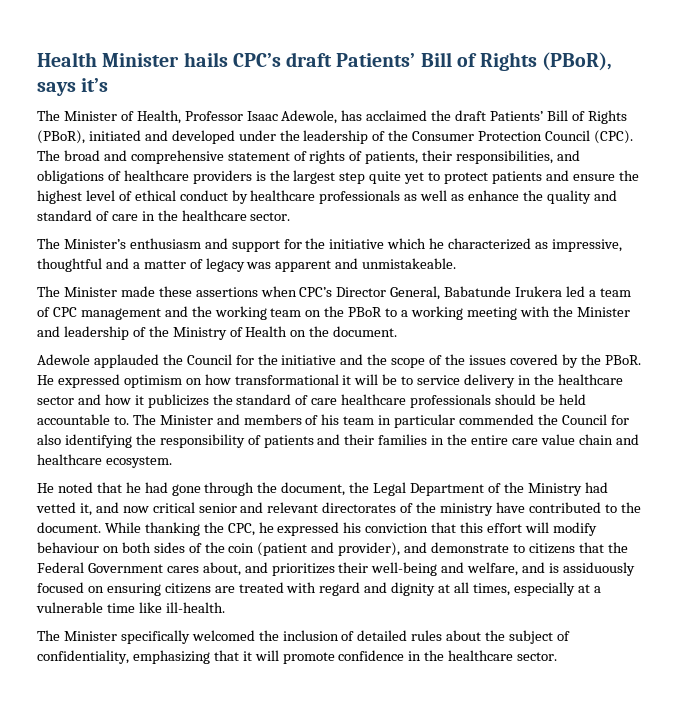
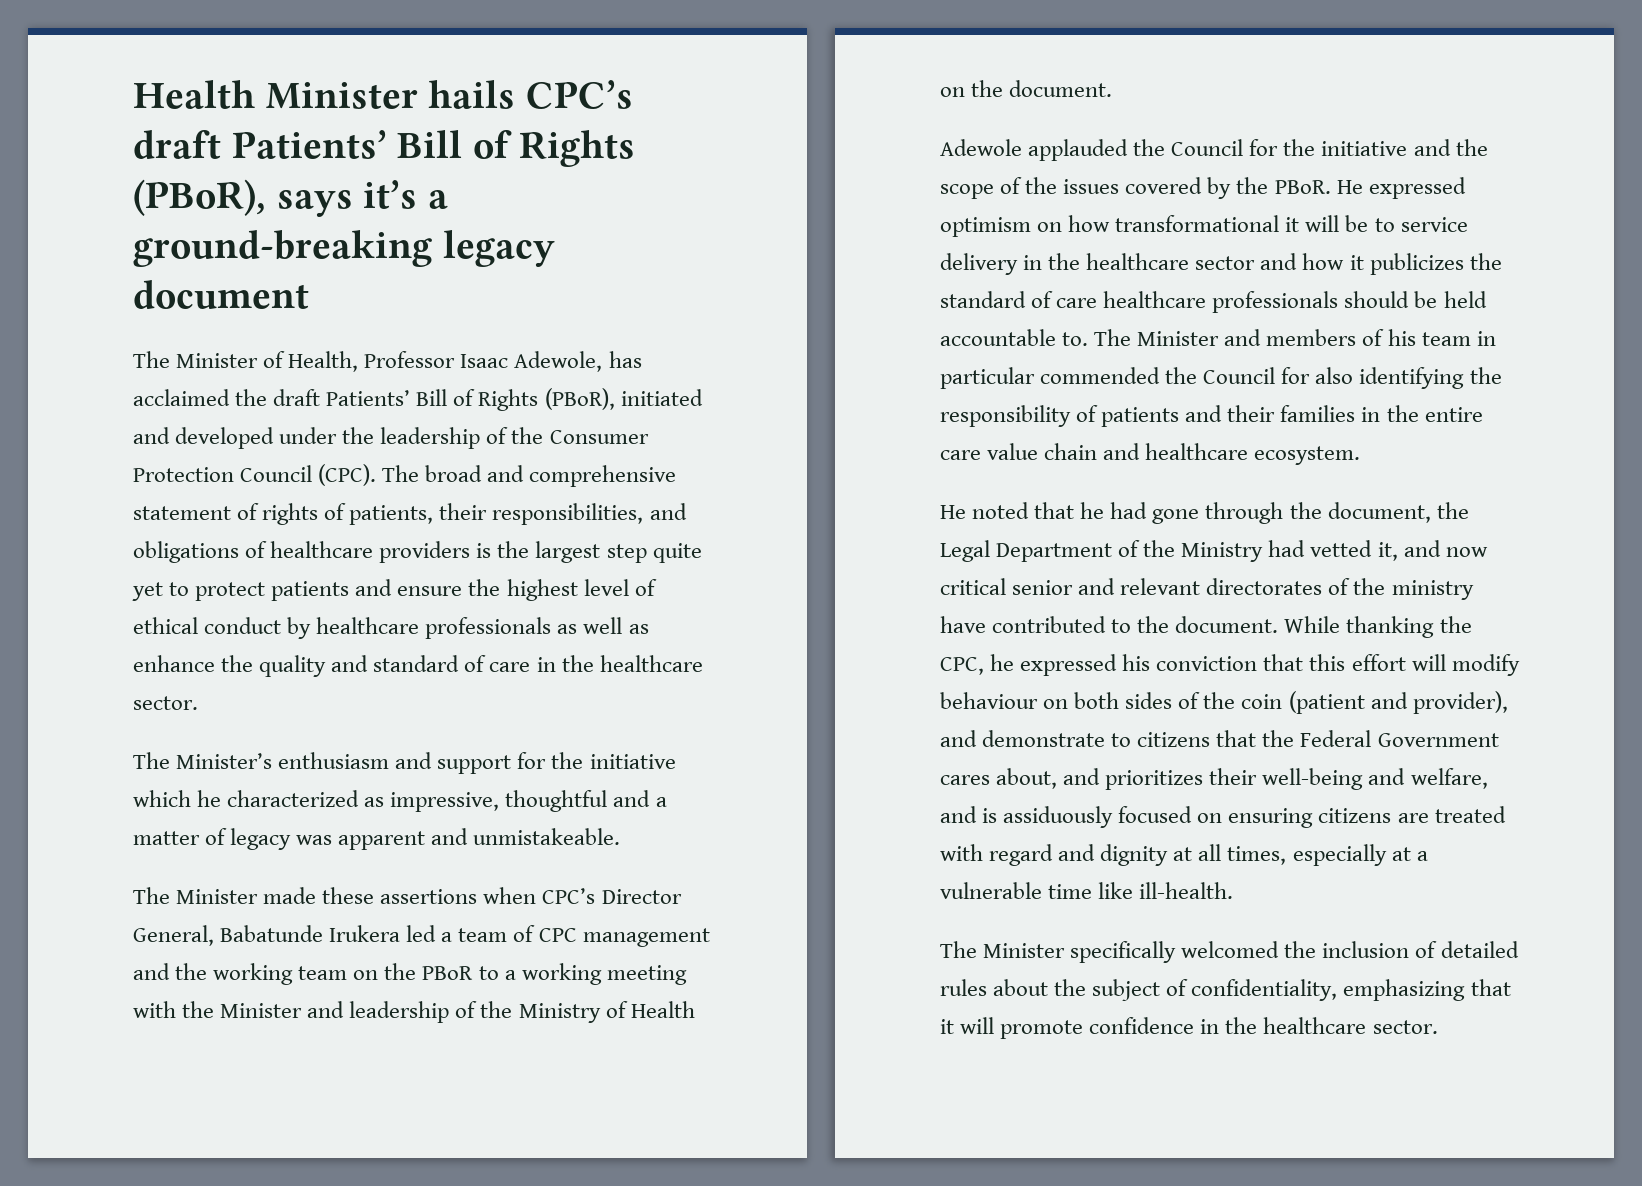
(109, 85) none -> [427,190,448,209] [133,230,555,267] [133,280,309,309] a ground-breaking legacy document

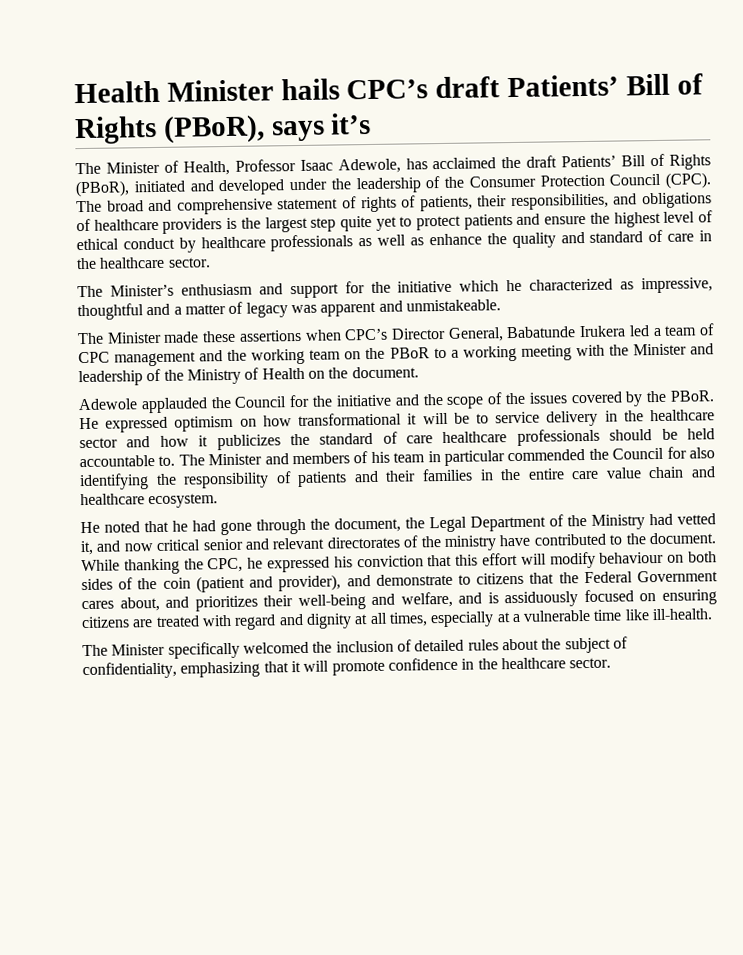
[427,190,448,209] [133,230,555,267] [133,280,309,309] a ground-breaking legacy document -> (372, 123) none

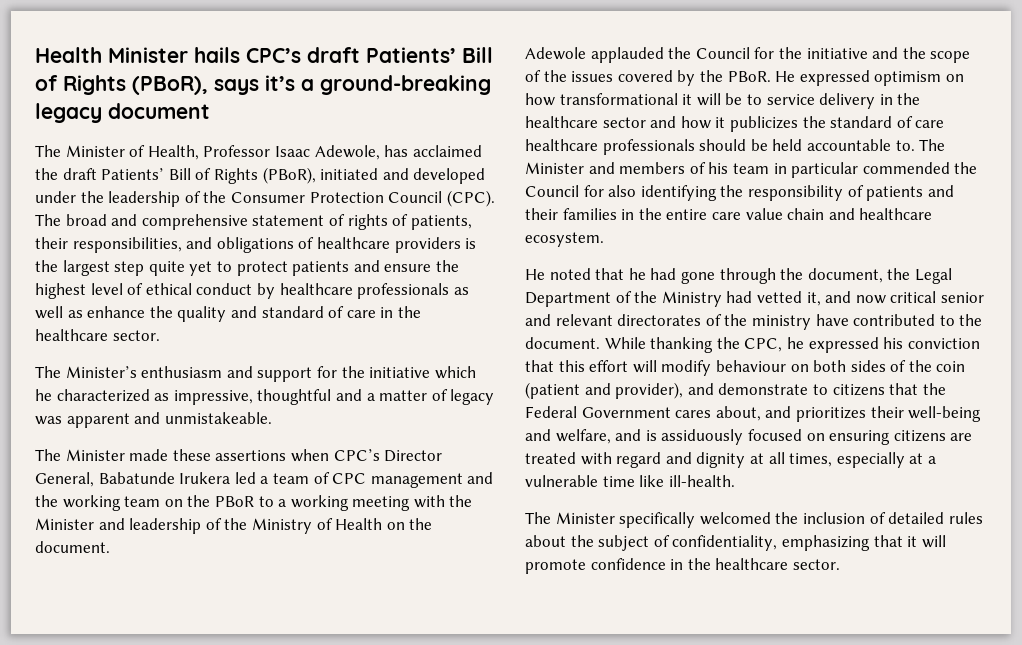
(372, 123) none -> [301,75,491,95] [35,103,210,123] a ground-breaking legacy document

